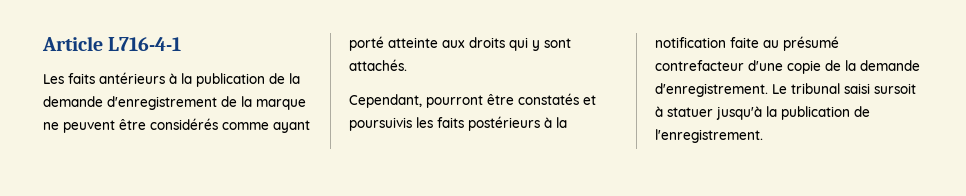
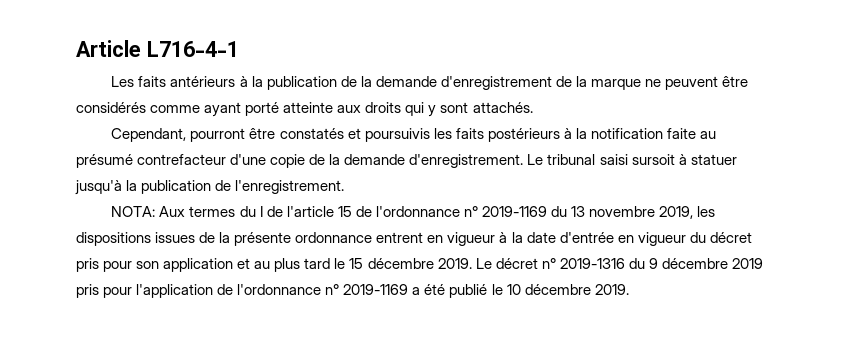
(763, 136) none -> [111,206,716,219] [76,232,752,246] [76,258,763,272] [76,284,629,298] // NOTA: Aux termes du I de l'article 15 de l'ordonnance n° 2019-1169 du 13 novembre 2019, les dispositions issues de la présente ordonnance entrent en vigueur à la date d'entrée en vigueur du décret pris pour son application et au plus tard le 15 décembre 2019. Le décret n° 2019-1316 du 9 décembre 2019 pris pour l'application de l'ordonnance n° 2019-1169 a été publié le 10 décembre 2019.

